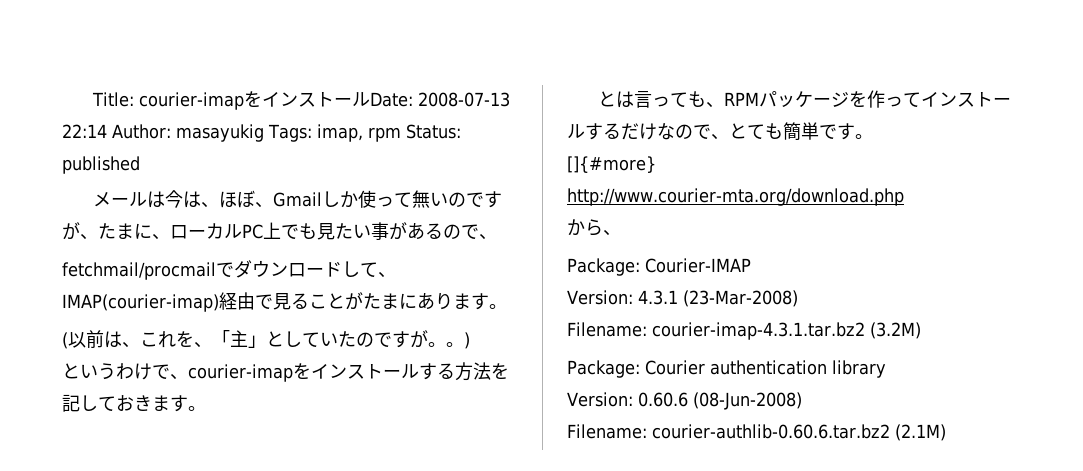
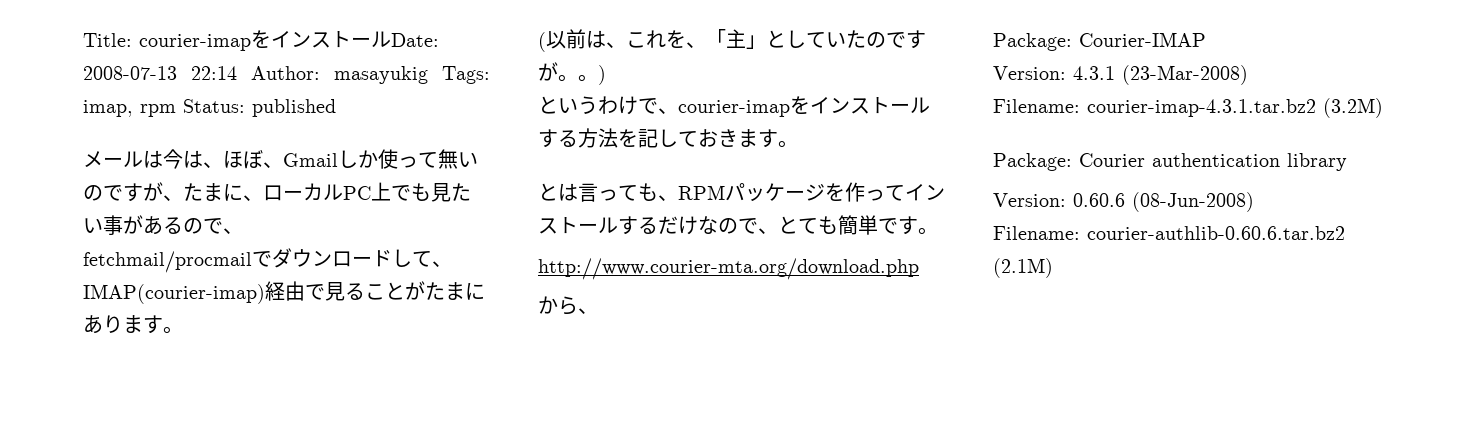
[567,156,656,173] // []{#more} -> (938, 231) none

